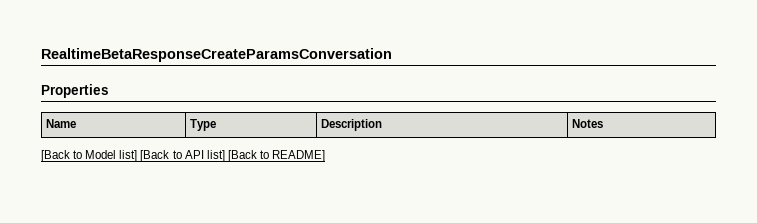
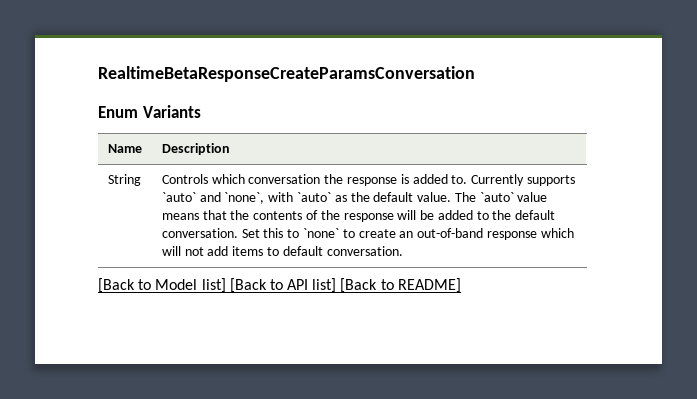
[41,84,109,98] Properties -> [98,105,201,118] Enum Variants
[190,119,217,131] [321,119,383,131] [572,119,604,128] Type | Description | Notes -> [161,143,230,155] [107,174,141,186] [161,174,575,186] [161,192,548,204] [161,210,556,222] [161,228,574,240] [161,246,403,256] Description // String | Controls which conversation the response is added to. Currently supports `auto` and `none`, with `auto` as the default value. The `auto` value means that the contents of the response will be added to the default conversation. Set this to `none` to create an out-of-band response which will not add items to default conversation.

